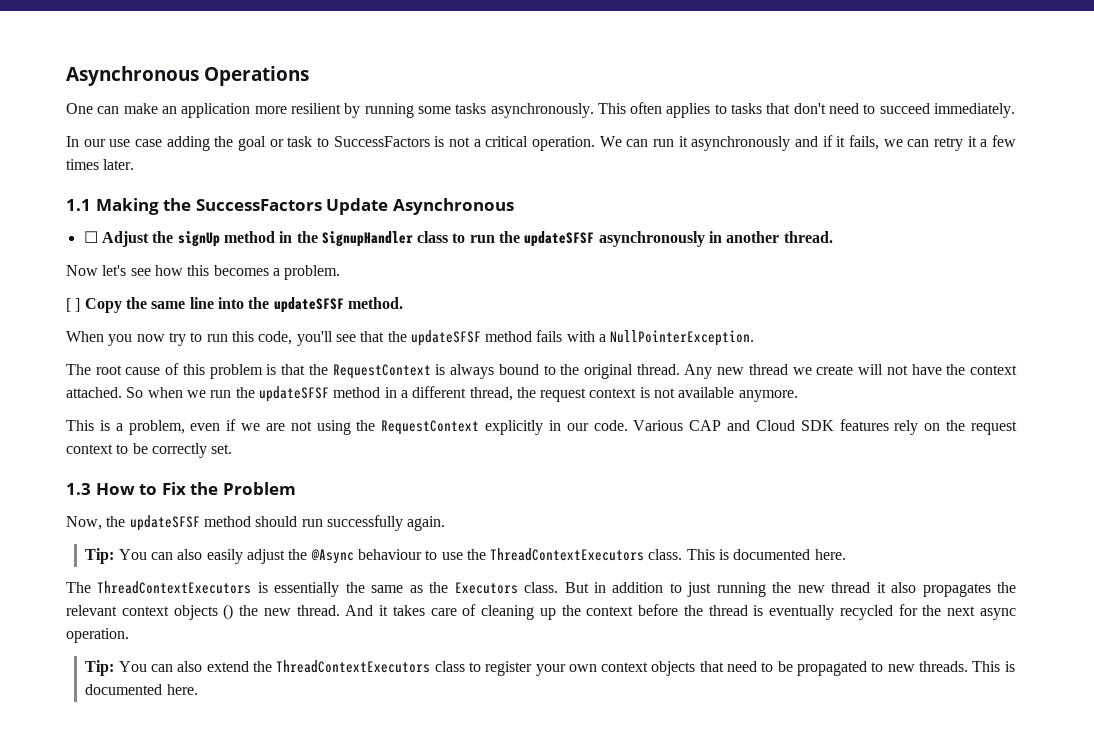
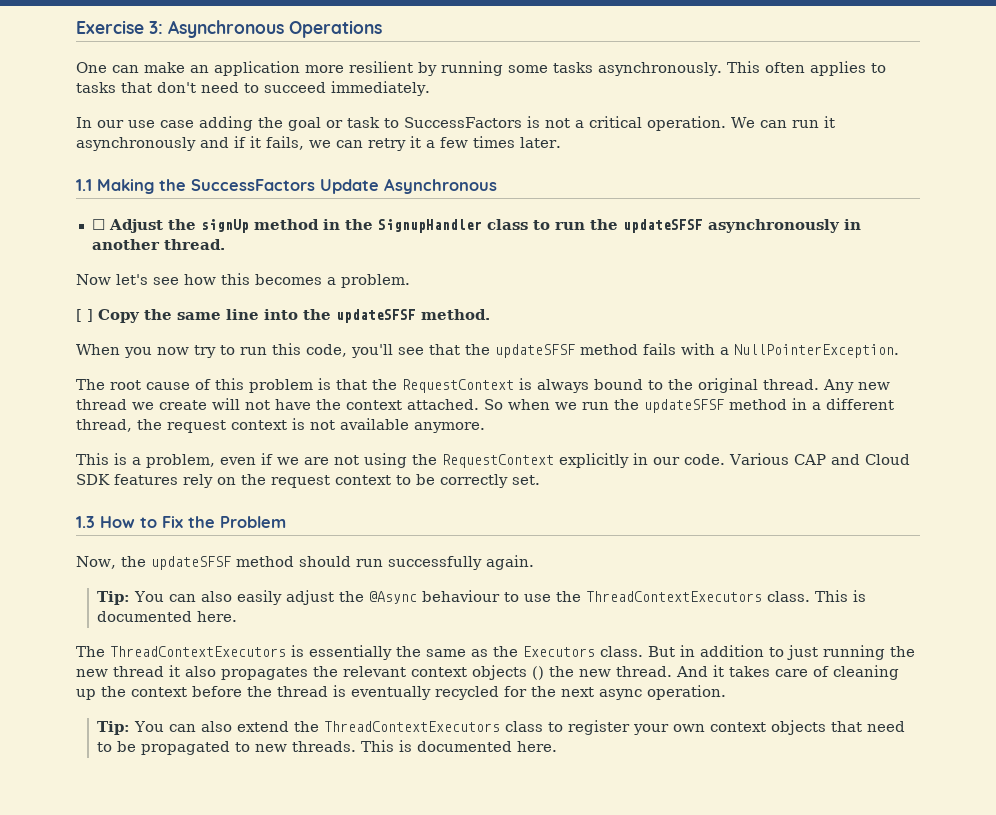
(66, 76) none -> [76,20,163,34] Exercise 3:

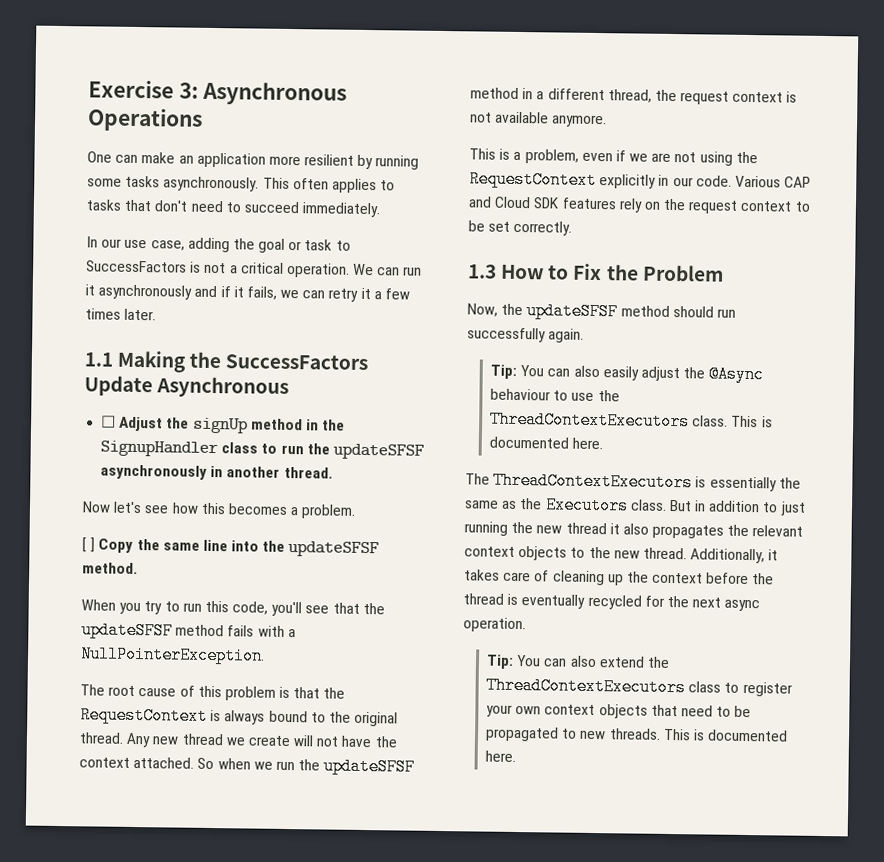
[160,120,194,128] case -> [150,240,185,251] case,
[157,347,189,355] now -> (142, 608) none
[440,474,540,488] correctly set. -> [488,220,573,236] set correctly.
[532,666,544,680] () -> [570,547,586,558] to
[676,666,708,677] And -> [690,548,766,564] Additionally,

